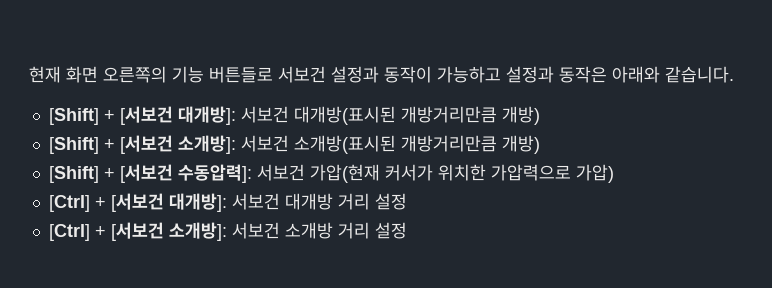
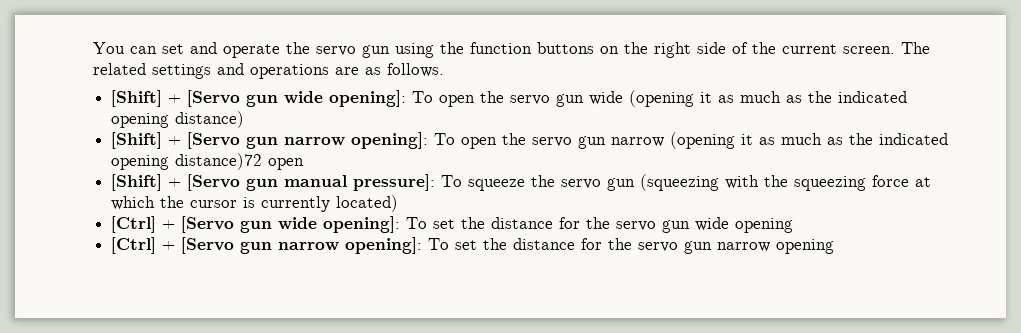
[29,66,734,83] [48,106,540,125] [48,135,540,154] [48,164,614,183] [48,193,407,212] [48,222,407,241] 현재 화면 오른쪽의 기능 버튼들로 서보건 설정과 동작이 가능하고 설정과 동작은 아래와 같습니다. // [Shift] + [서보건 대개방]: 서보건 대개방(표시된 개방거리만큼 개방) // [Shift] + [서보건 소개방]: 서보건 소개방(표시된 개방거리만큼 개방) // [Shift] + [서보건 수동압력]: 서보건 가압(현재 커서가 위치한 가압력으로 가압) // [Ctrl] + [서보건 대개방]: 서보건 대개방 거리 설정 // [Ctrl] + [서보건 소개방]: 서보건 소개방 거리 설정 -> [93,42,930,58] [93,63,444,79] [111,90,908,107] [111,111,245,128] [111,132,949,149] [111,153,305,170] [111,174,932,191] [111,195,399,212] [111,216,794,233] [111,237,835,254] You can set and operate the servo gun using the function buttons on the right side of the current screen. The related settings and operations are as follows. // [Shift] + [Servo gun wide opening]: To open the servo gun wide (opening it as much as the indicated opening distance) // [Shift] + [Servo gun narrow opening]: To open the servo gun narrow (opening it as much as the indicated opening distance)72 open // [Shift] + [Servo gun manual pressure]: To squeeze the servo gun (squeezing with the squeezing force at which the cursor is currently located) // [Ctrl] + [Servo gun wide opening]: To set the distance for the servo gun wide opening // [Ctrl] + [Servo gun narrow opening]: To set the distance for the servo gun narrow opening

